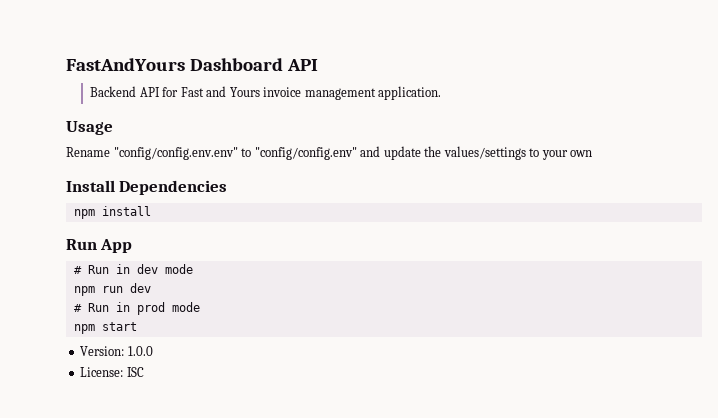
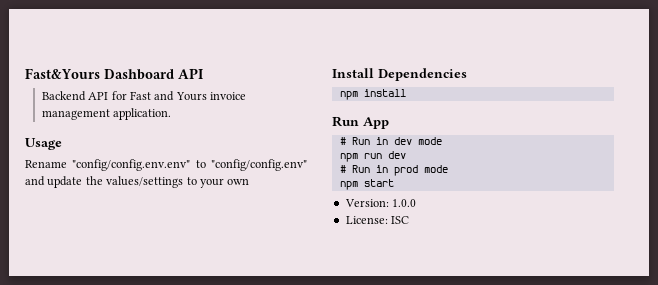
[66,58,185,71] FastAndYours -> [25,68,100,79] Fast&Yours

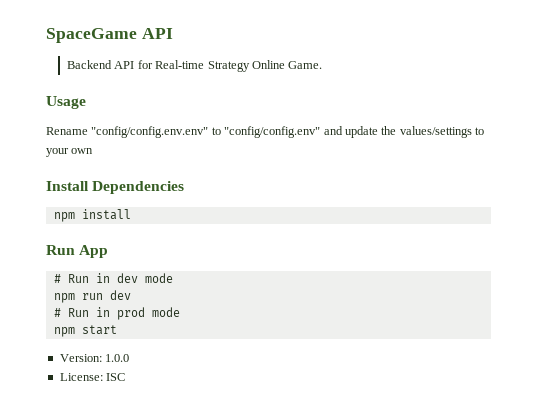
[25,68,174,80] Fast&Yours Dashboard -> [46,28,137,43] SpaceGame
[129,91,247,101] [41,108,172,120] Fast and Yours invoice management application. -> [155,60,323,72] Real-time Strategy Online Game.

